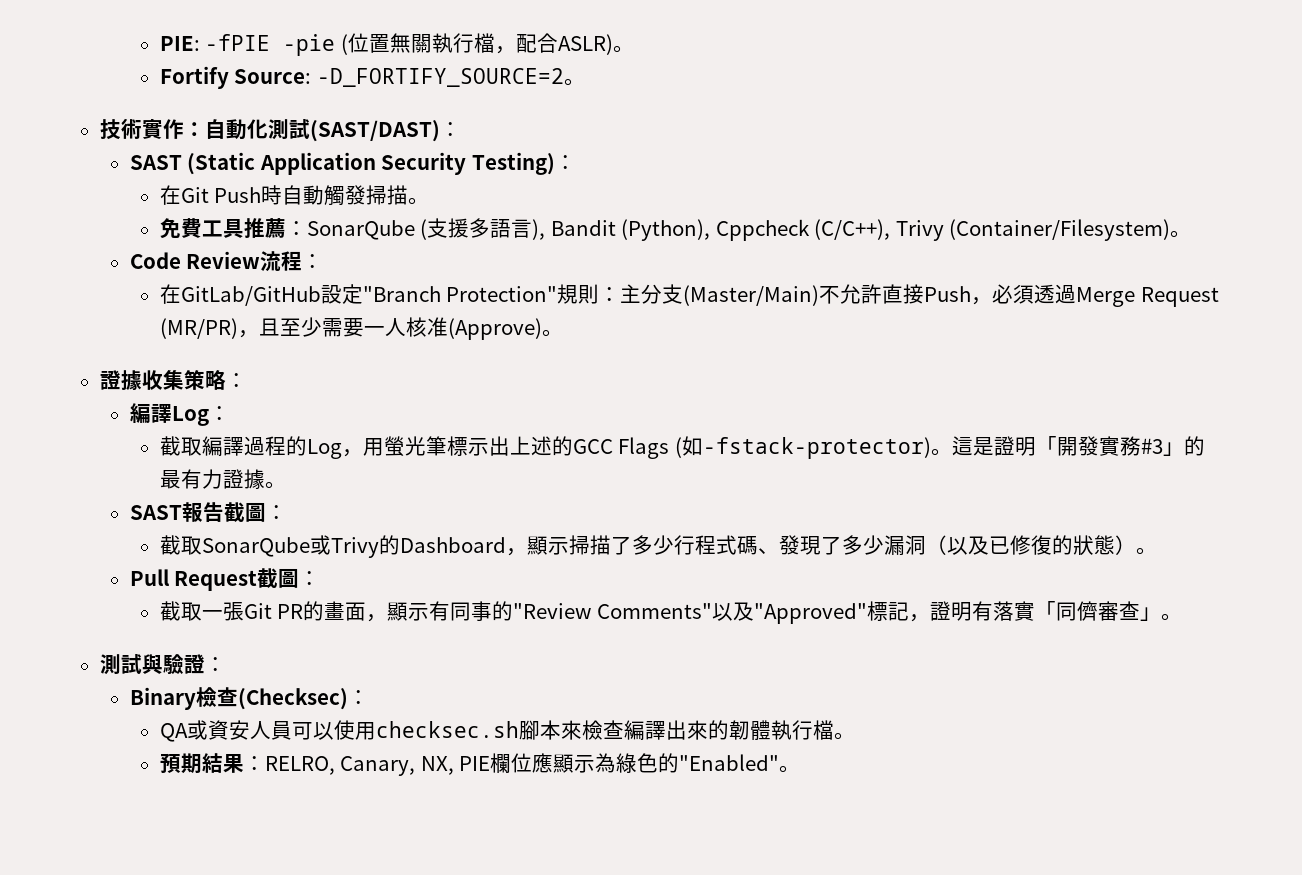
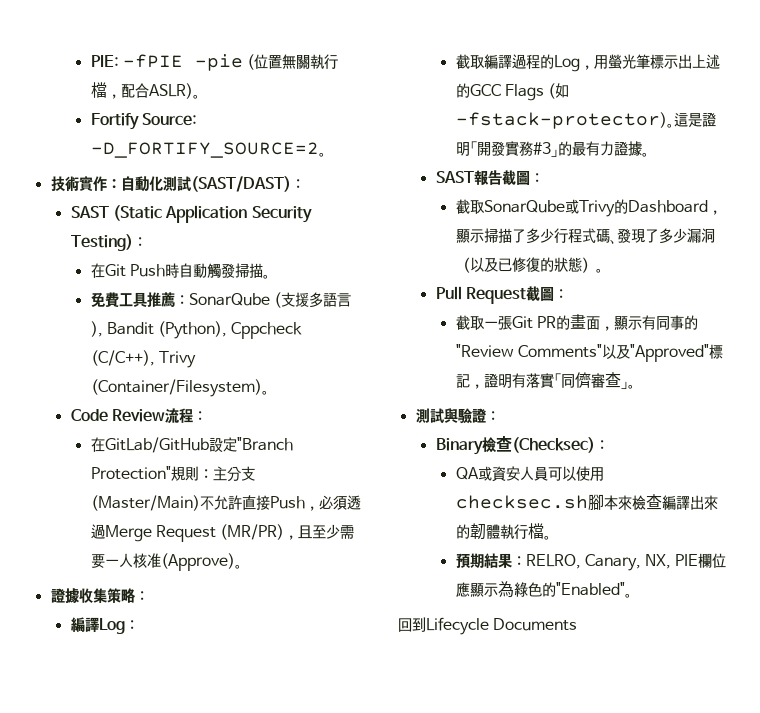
(801, 769) none -> [398,617,578,635] // 回到Lifecycle Documents

